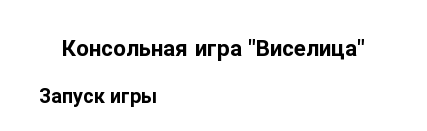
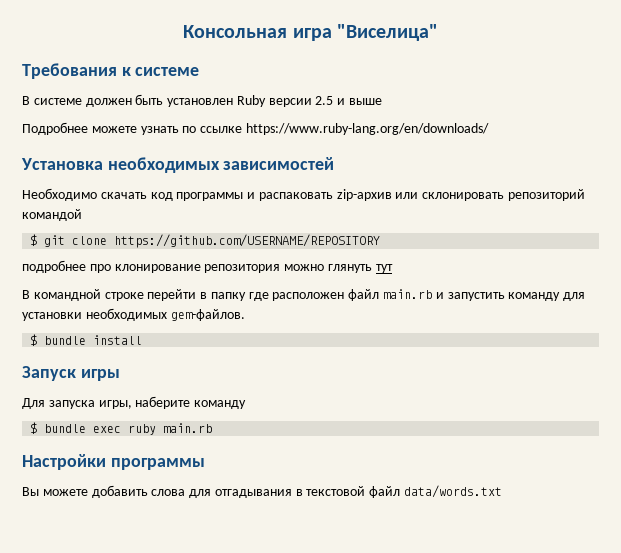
[39,88,158,107] Запуск игры -> [22,63,200,79] [22,94,383,107] [22,122,489,135] [21,157,335,173] [22,188,586,201] [22,209,82,221] [30,234,381,248] [22,260,393,273] [22,289,586,301] [22,308,245,321] [30,334,143,346] [22,366,120,381] [22,396,247,409] [30,422,213,435] [22,454,205,470] [22,485,503,498] Требования к системе // В системе должен быть установлен Ruby версии 2.5 и выше // Подробнее можете узнать по ссылке https://www.ruby-lang.org/en/downloads/ // Установка необходимых зависимостей // Необходимо скачать код программы и распаковать zip-архив или склонировать репозиторий командой // $ git clone https://github.com/USERNAME/REPOSITORY // подробнее про клонирование репозитория можно глянуть тут // В командной строке перейти в папку где расположен файл main.rb и запустить команду для установки необходимых gem-файлов. // $ bundle install // Запуск игры // Для запуска игры, наберите команду // $ bundle exec ruby main.rb // Настройки программы // Вы можете добавить слова для отгадывания в текстовой файл data/words.txt

